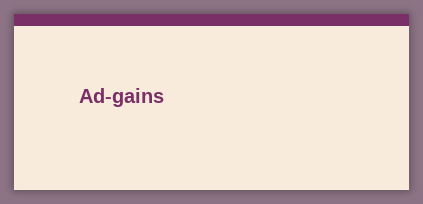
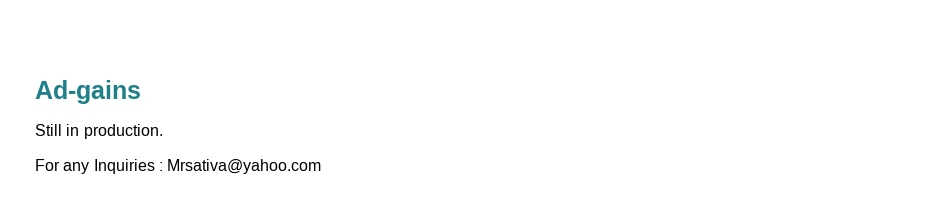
(164, 97) none -> [35,124,163,139] [35,159,322,174] // Still in production. // For any Inquiries : Mrsativa@yahoo.com

